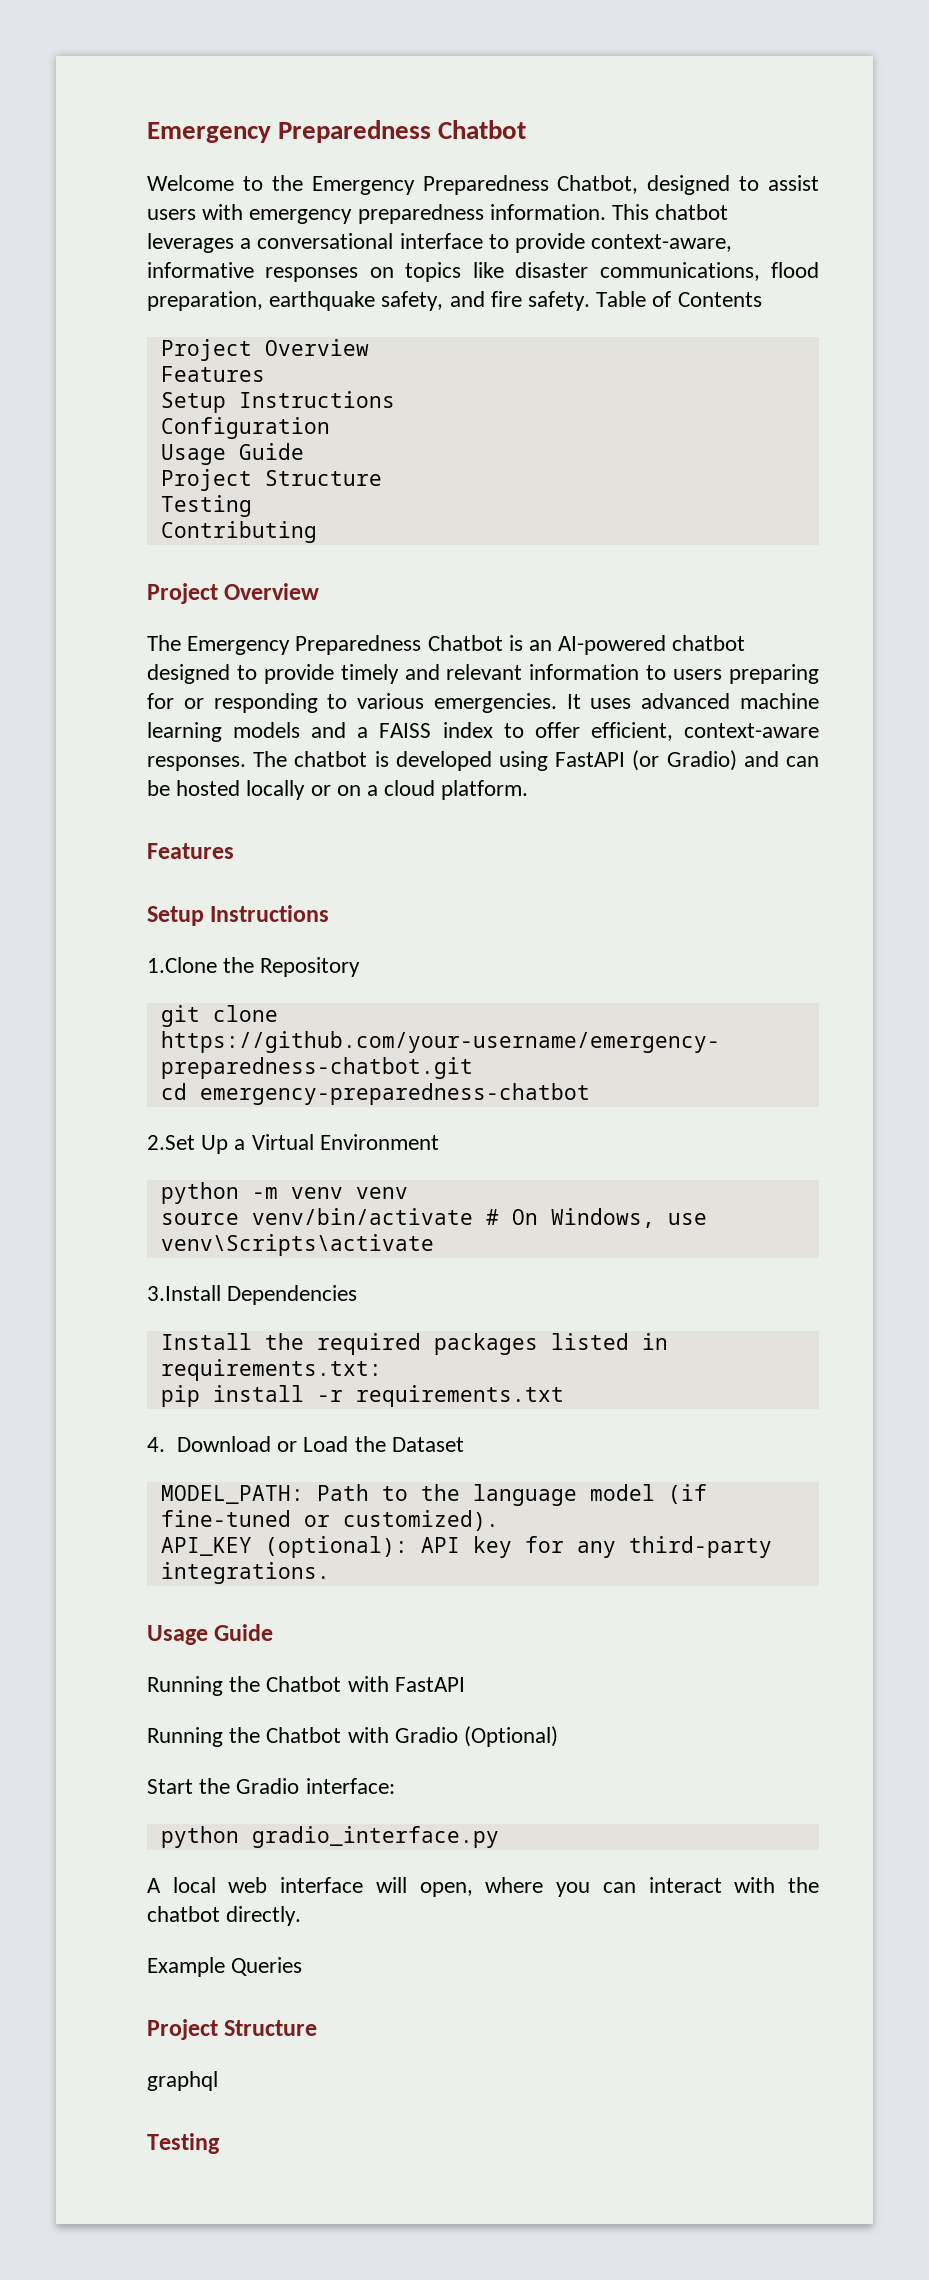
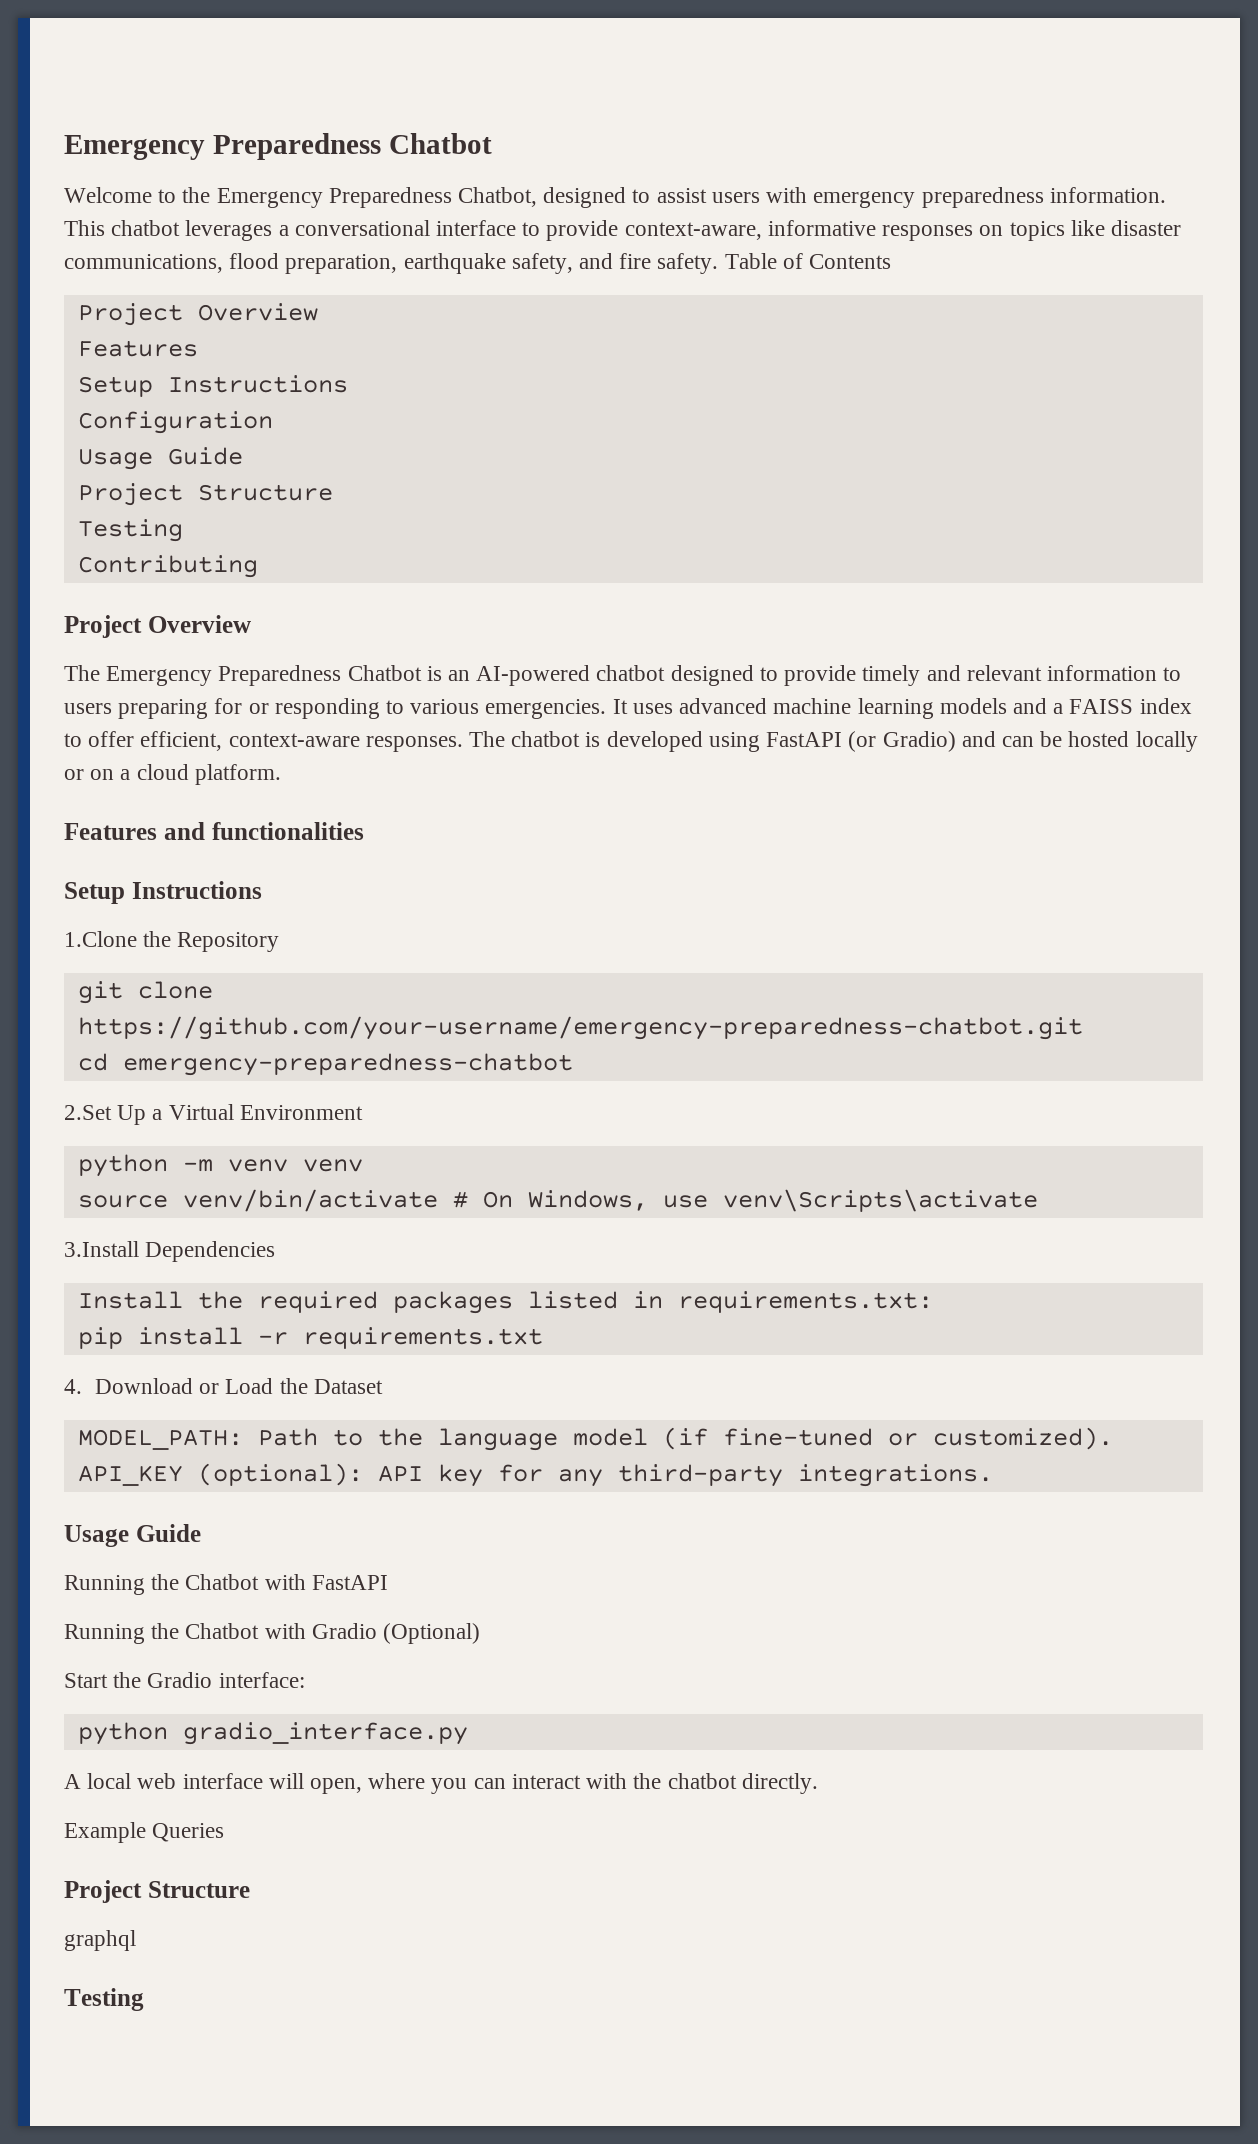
(234, 851) none -> [163,822,364,840] and functionalities

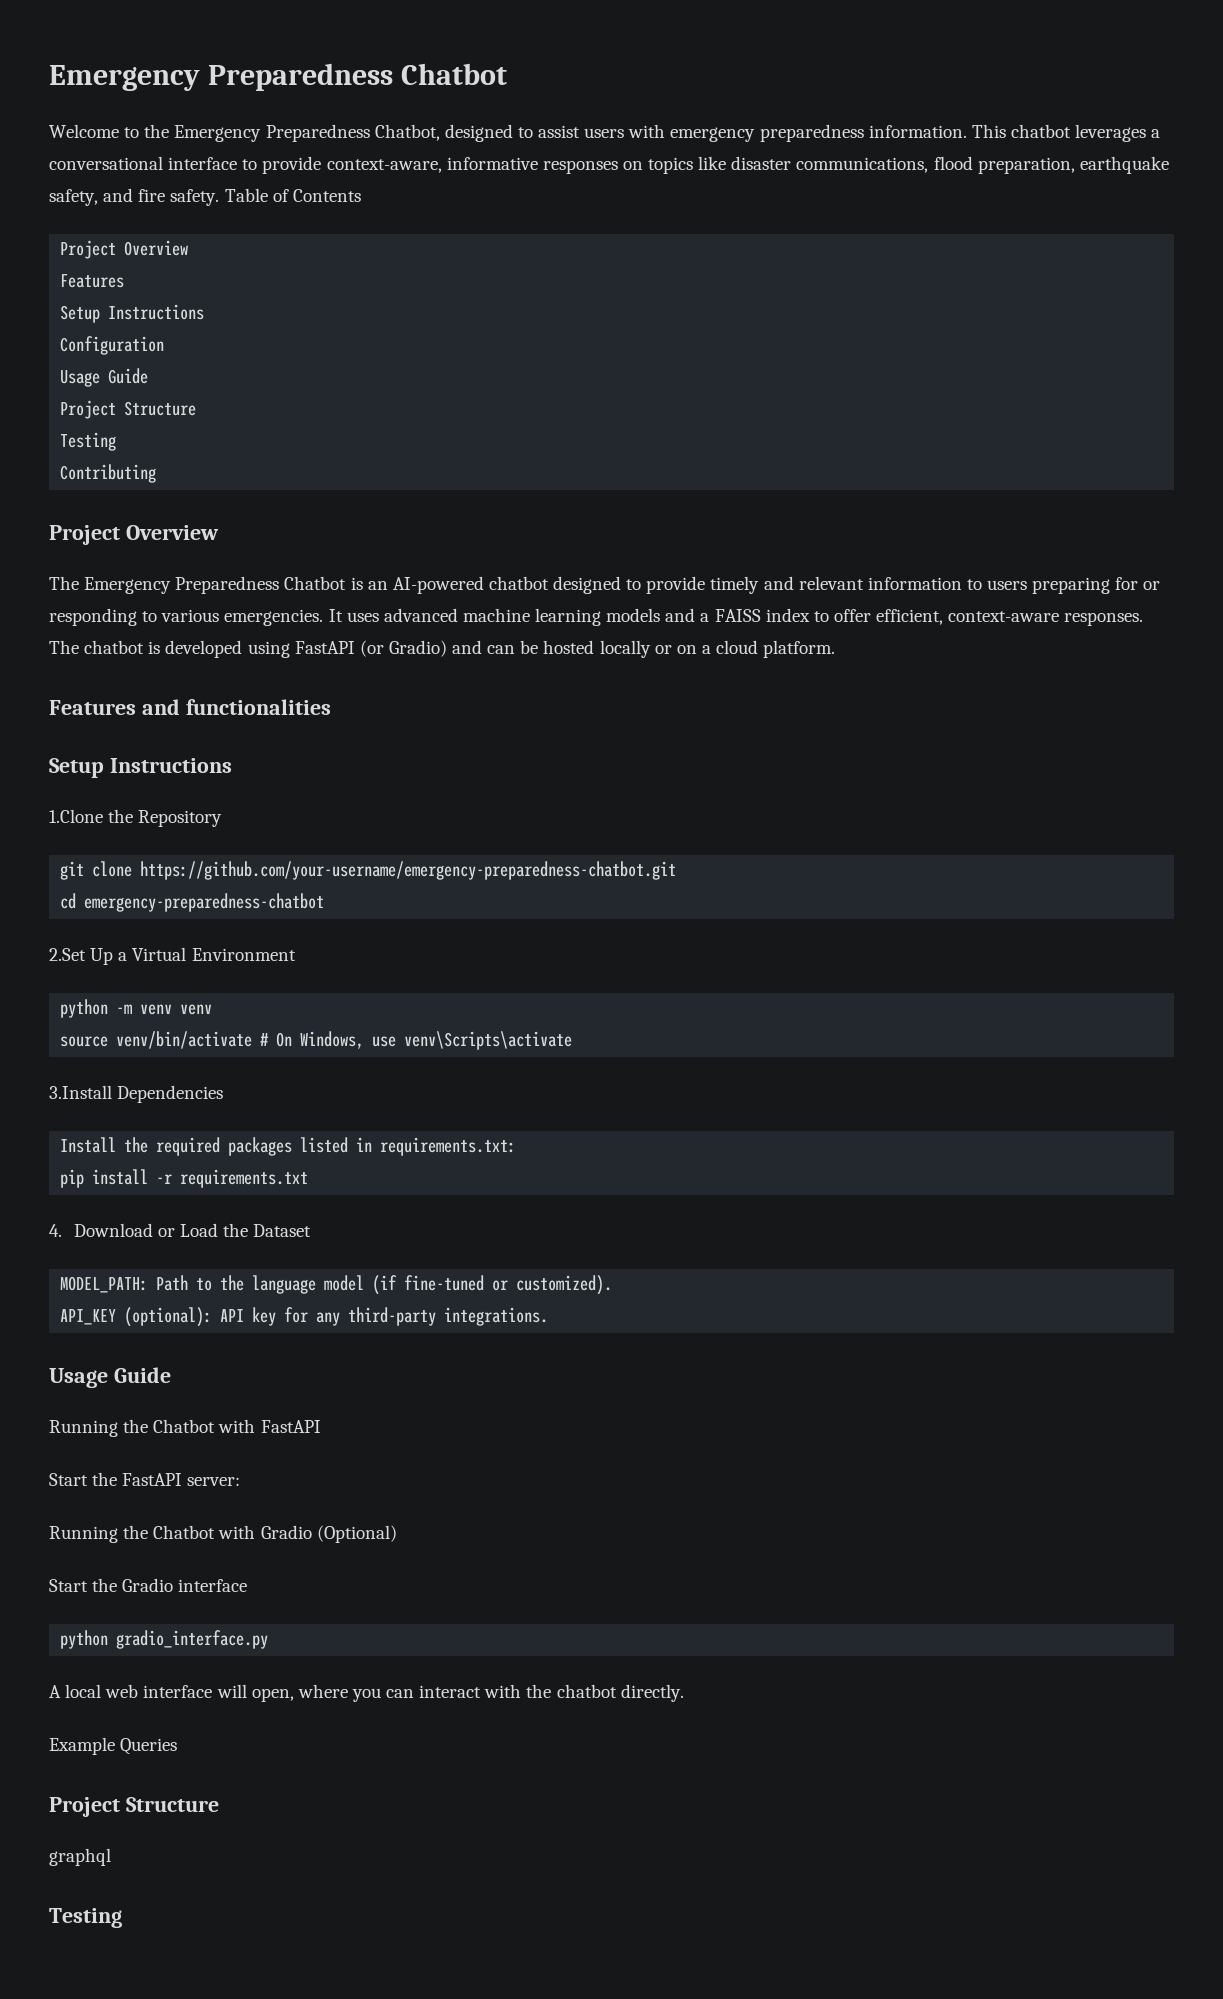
(388, 1582) none -> [49,1472,241,1486] // Start the FastAPI server:
[218,1672,305,1688] interface: -> [178,1579,248,1592] interface

